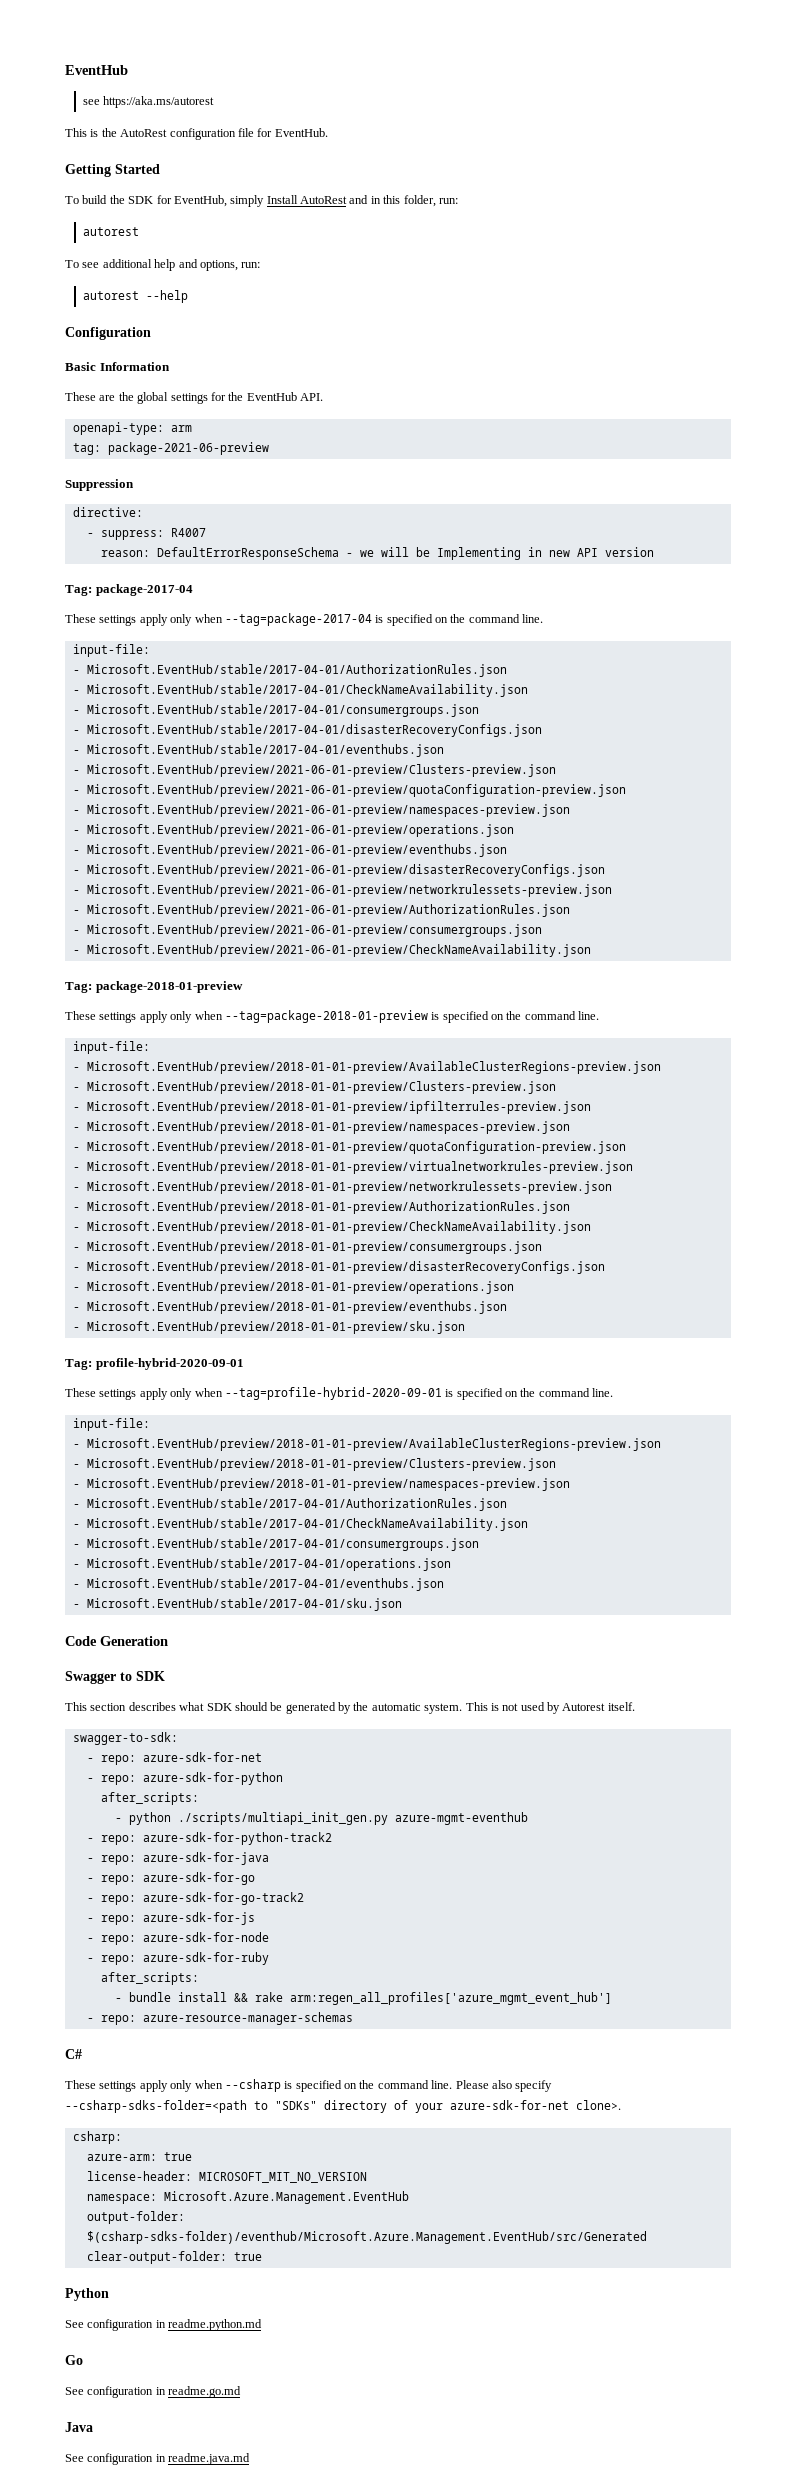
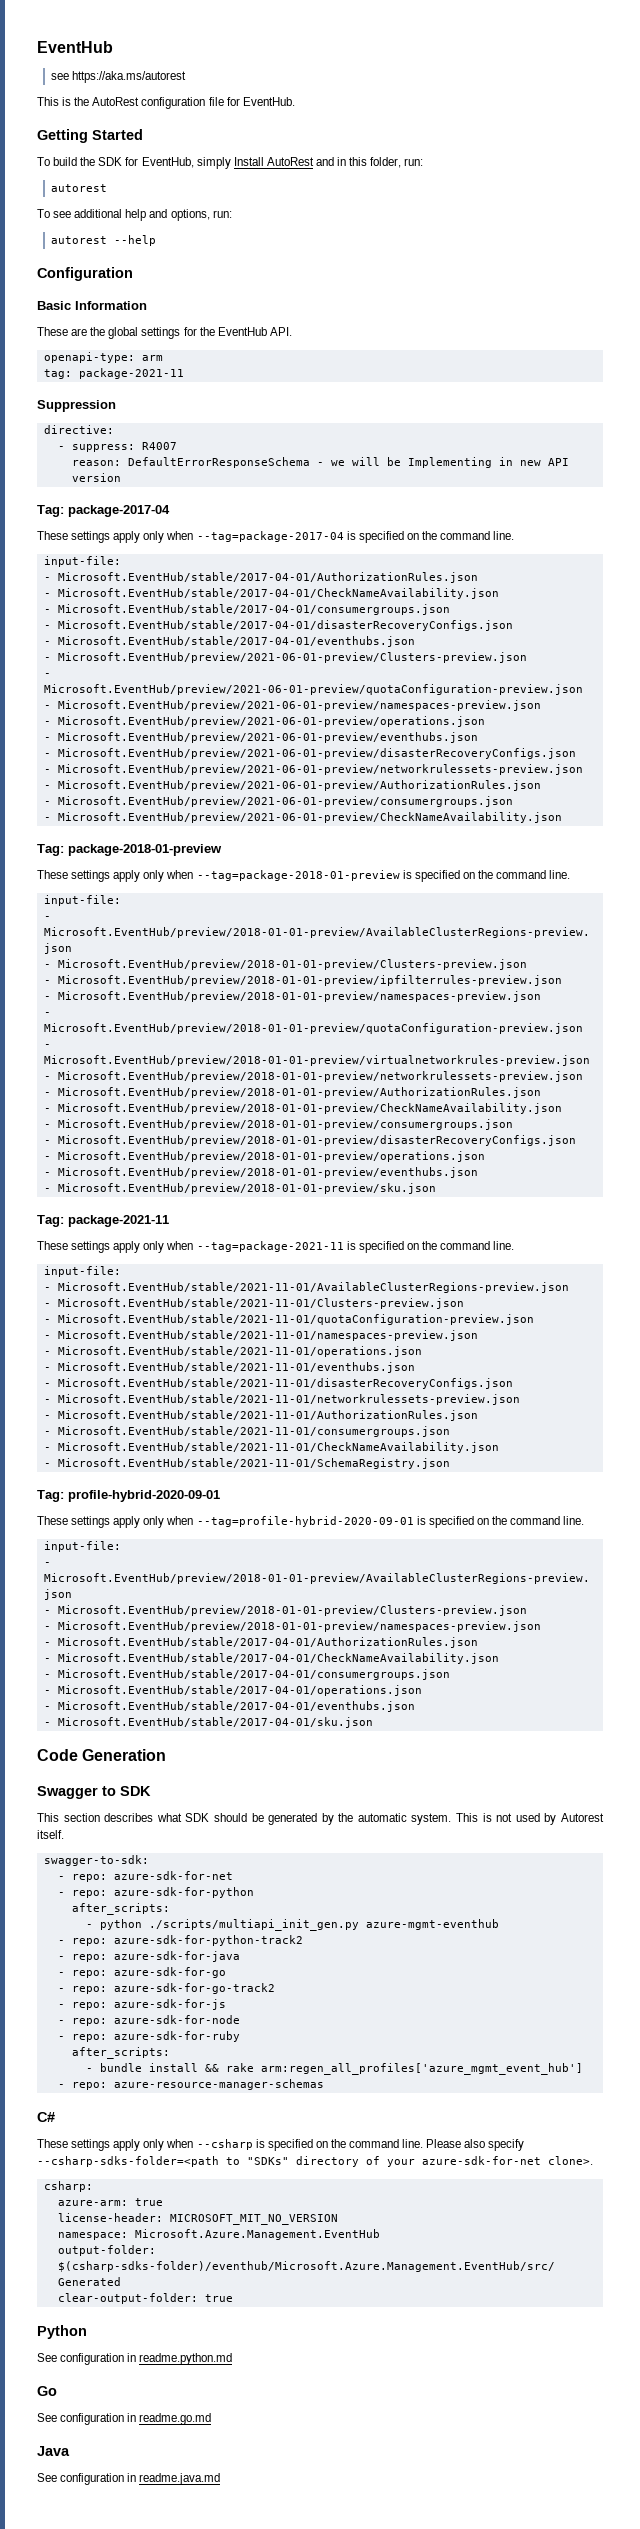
[107,442,269,455] package-2021-06-preview -> [78,368,184,379] package-2021-11
(465, 1327) none -> [37,1215,169,1227] [37,1241,515,1253] [43,1266,121,1277] [43,1282,569,1293] [43,1298,464,1309] [43,1314,534,1325] [43,1330,478,1341] [43,1346,422,1357] [43,1362,415,1373] [43,1378,513,1389] [43,1394,520,1405] [43,1410,478,1421] [43,1426,450,1437] [43,1442,499,1453] [43,1458,450,1469] // Tag: package-2021-11 // These settings apply only when --tag=package-2021-11 is specified on the command line. // input-file: // - Microsoft.EventHub/stable/2021-11-01/AvailableClusterRegions-preview.json // - Microsoft.EventHub/stable/2021-11-01/Clusters-preview.json // - Microsoft.EventHub/stable/2021-11-01/quotaConfiguration-preview.json // - Microsoft.EventHub/stable/2021-11-01/namespaces-preview.json // - Microsoft.EventHub/stable/2021-11-01/operations.json // - Microsoft.EventHub/stable/2021-11-01/eventhubs.json // - Microsoft.EventHub/stable/2021-11-01/disasterRecoveryConfigs.json // - Microsoft.EventHub/stable/2021-11-01/networkrulessets-preview.json // - Microsoft.EventHub/stable/2021-11-01/AuthorizationRules.json // - Microsoft.EventHub/stable/2021-11-01/consumergroups.json // - Microsoft.EventHub/stable/2021-11-01/CheckNameAvailability.json // - Microsoft.EventHub/stable/2021-11-01/SchemaRegistry.json

